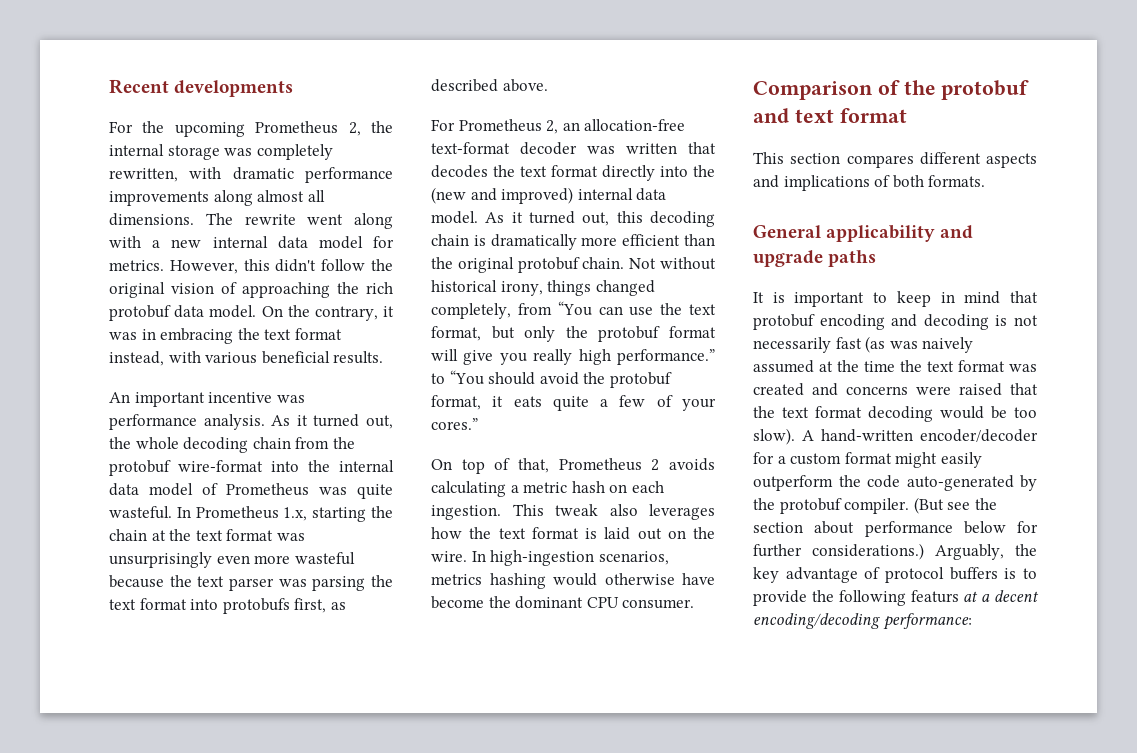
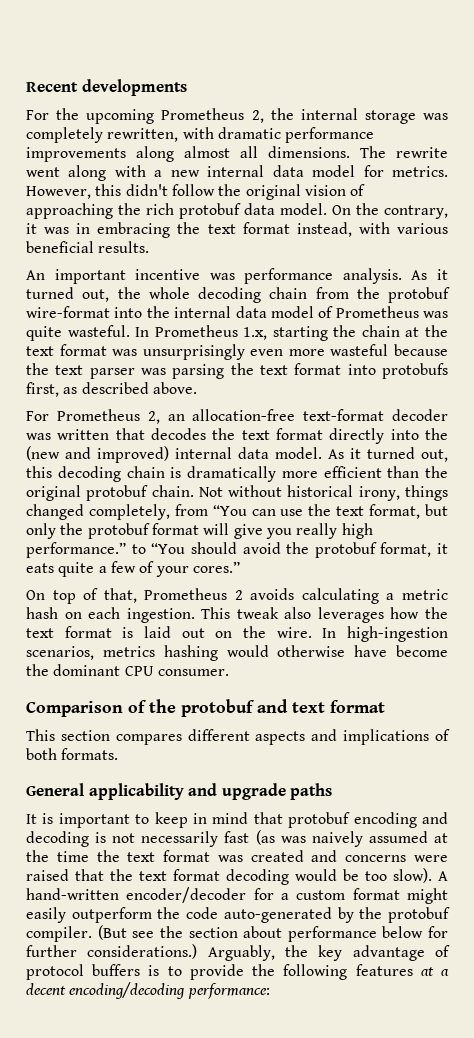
[910,590,959,603] featurs -> [355,964,413,976] features

